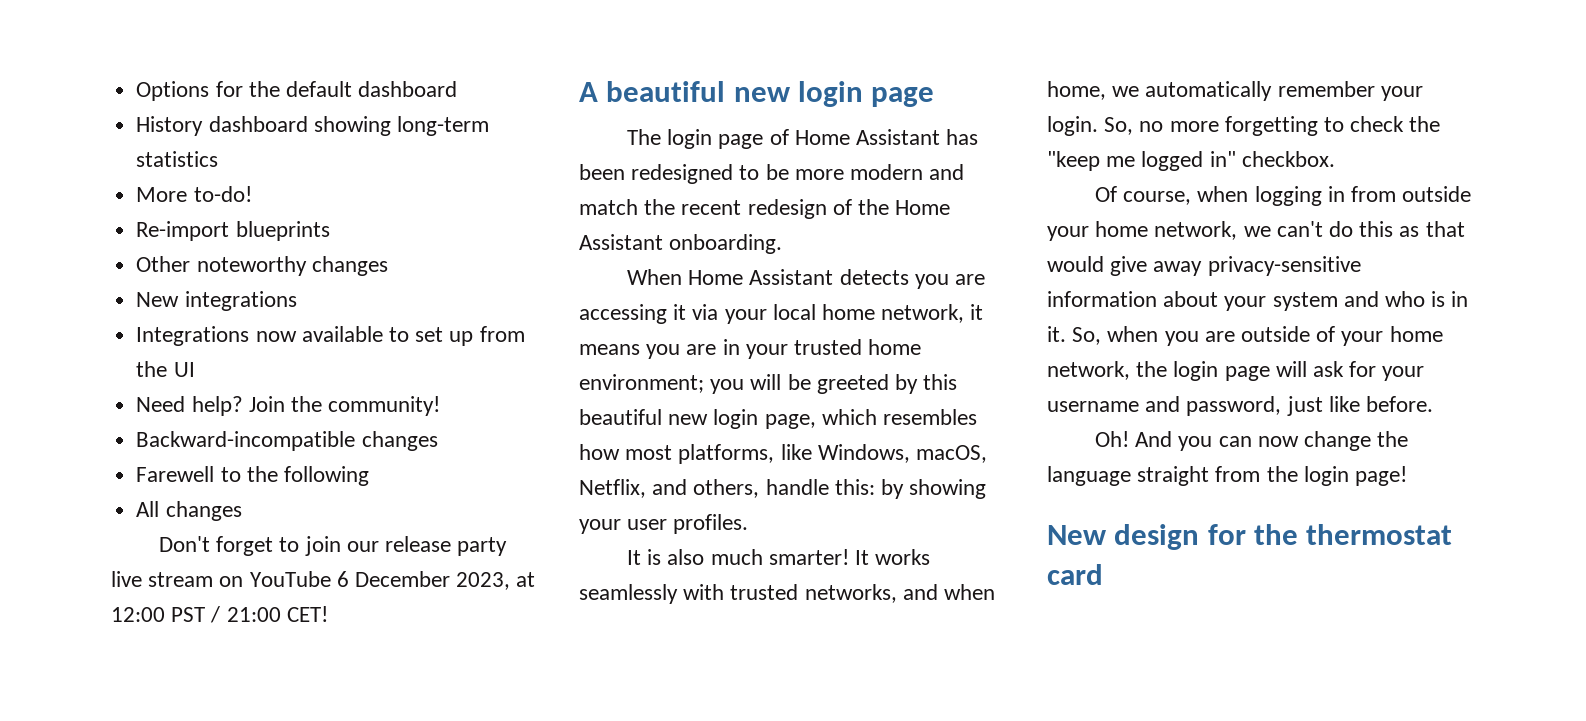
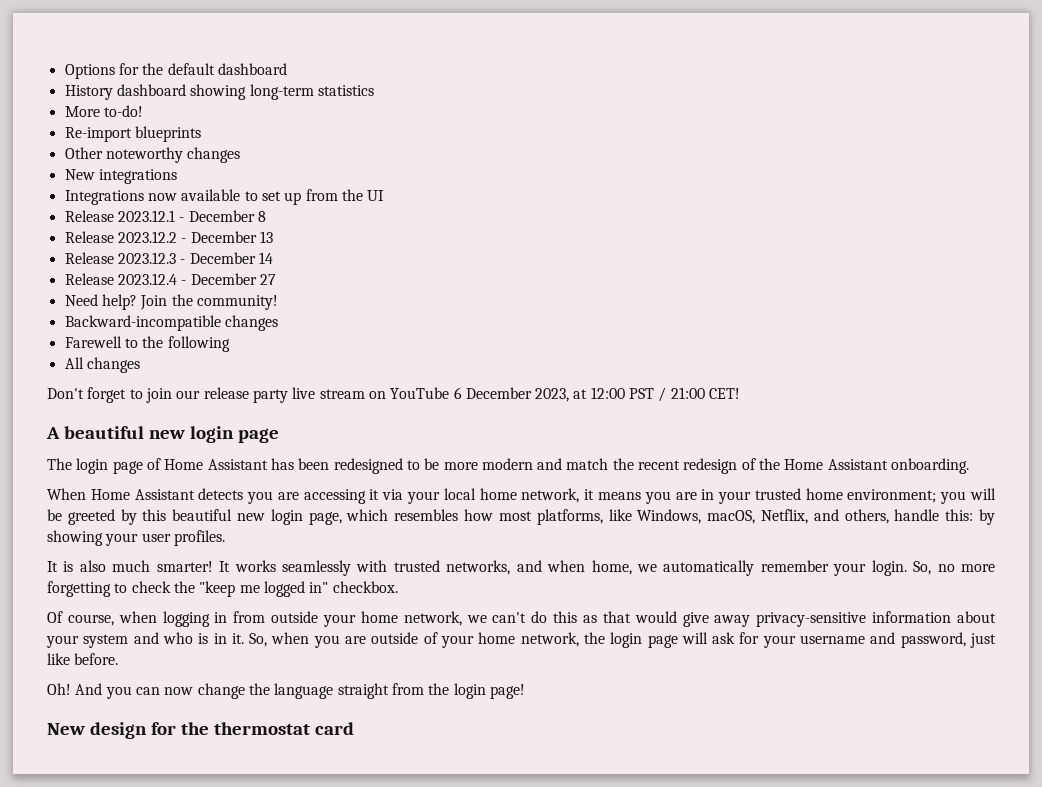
(195, 369) none -> [64,210,266,222] [64,231,273,243] [64,252,273,264] [64,273,276,285] // Release 2023.12.1 - December 8 // Release 2023.12.2 - December 13 // Release 2023.12.3 - December 14 // Release 2023.12.4 - December 27

